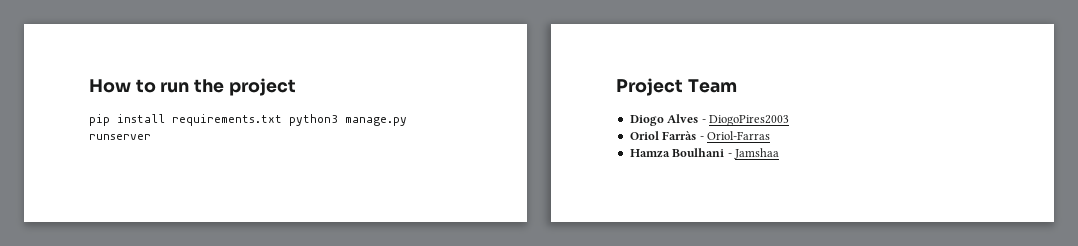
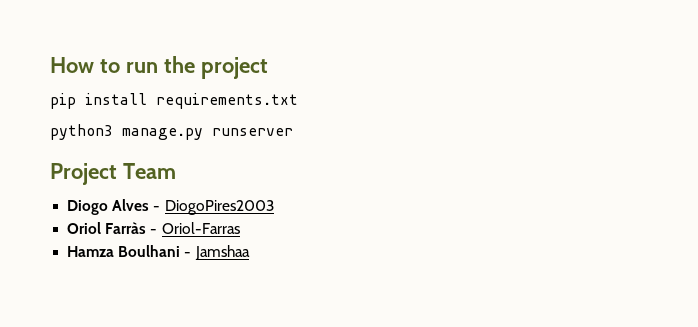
(282, 120) none -> (298, 101) //

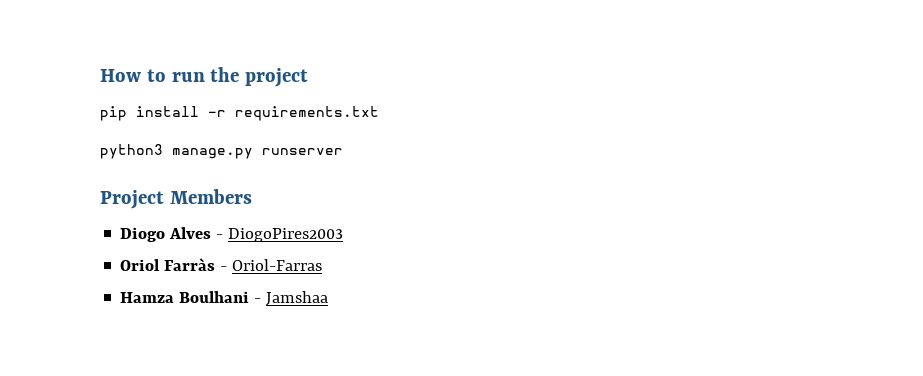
(147, 99) none -> [208,110,226,117] -r
[122,163,176,179] Team -> [169,189,252,204] Members

